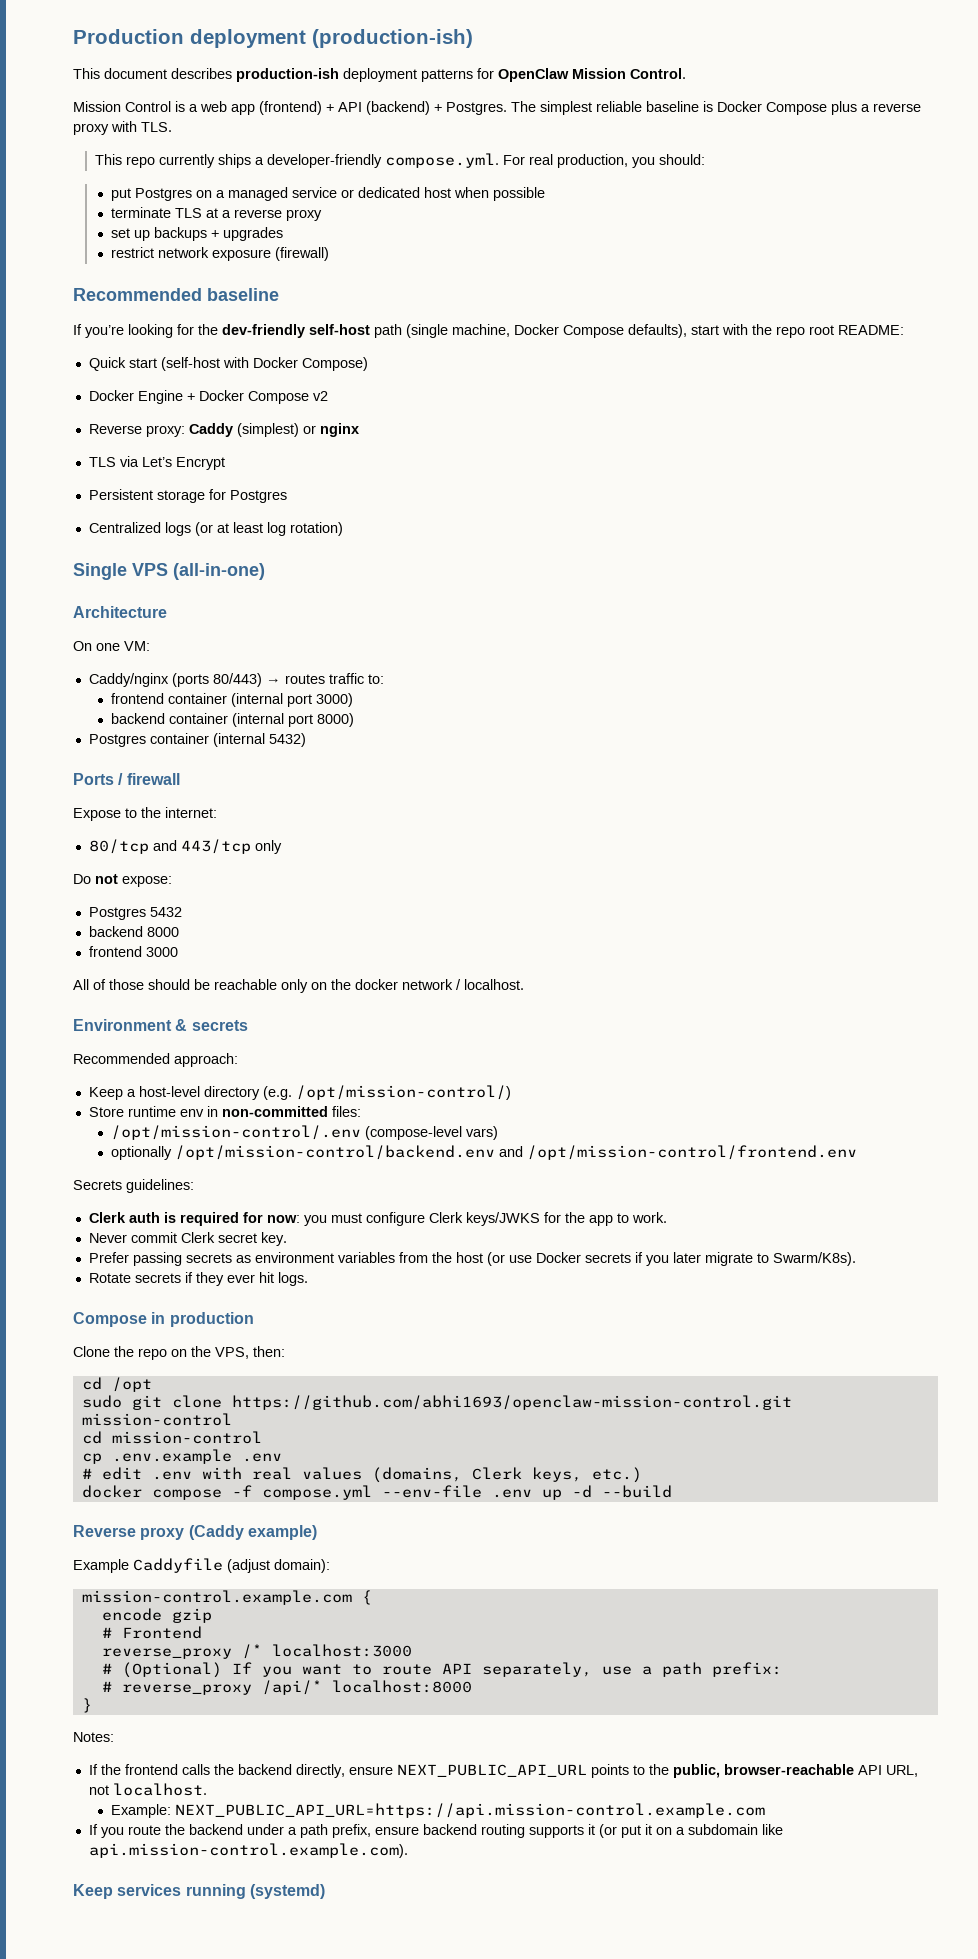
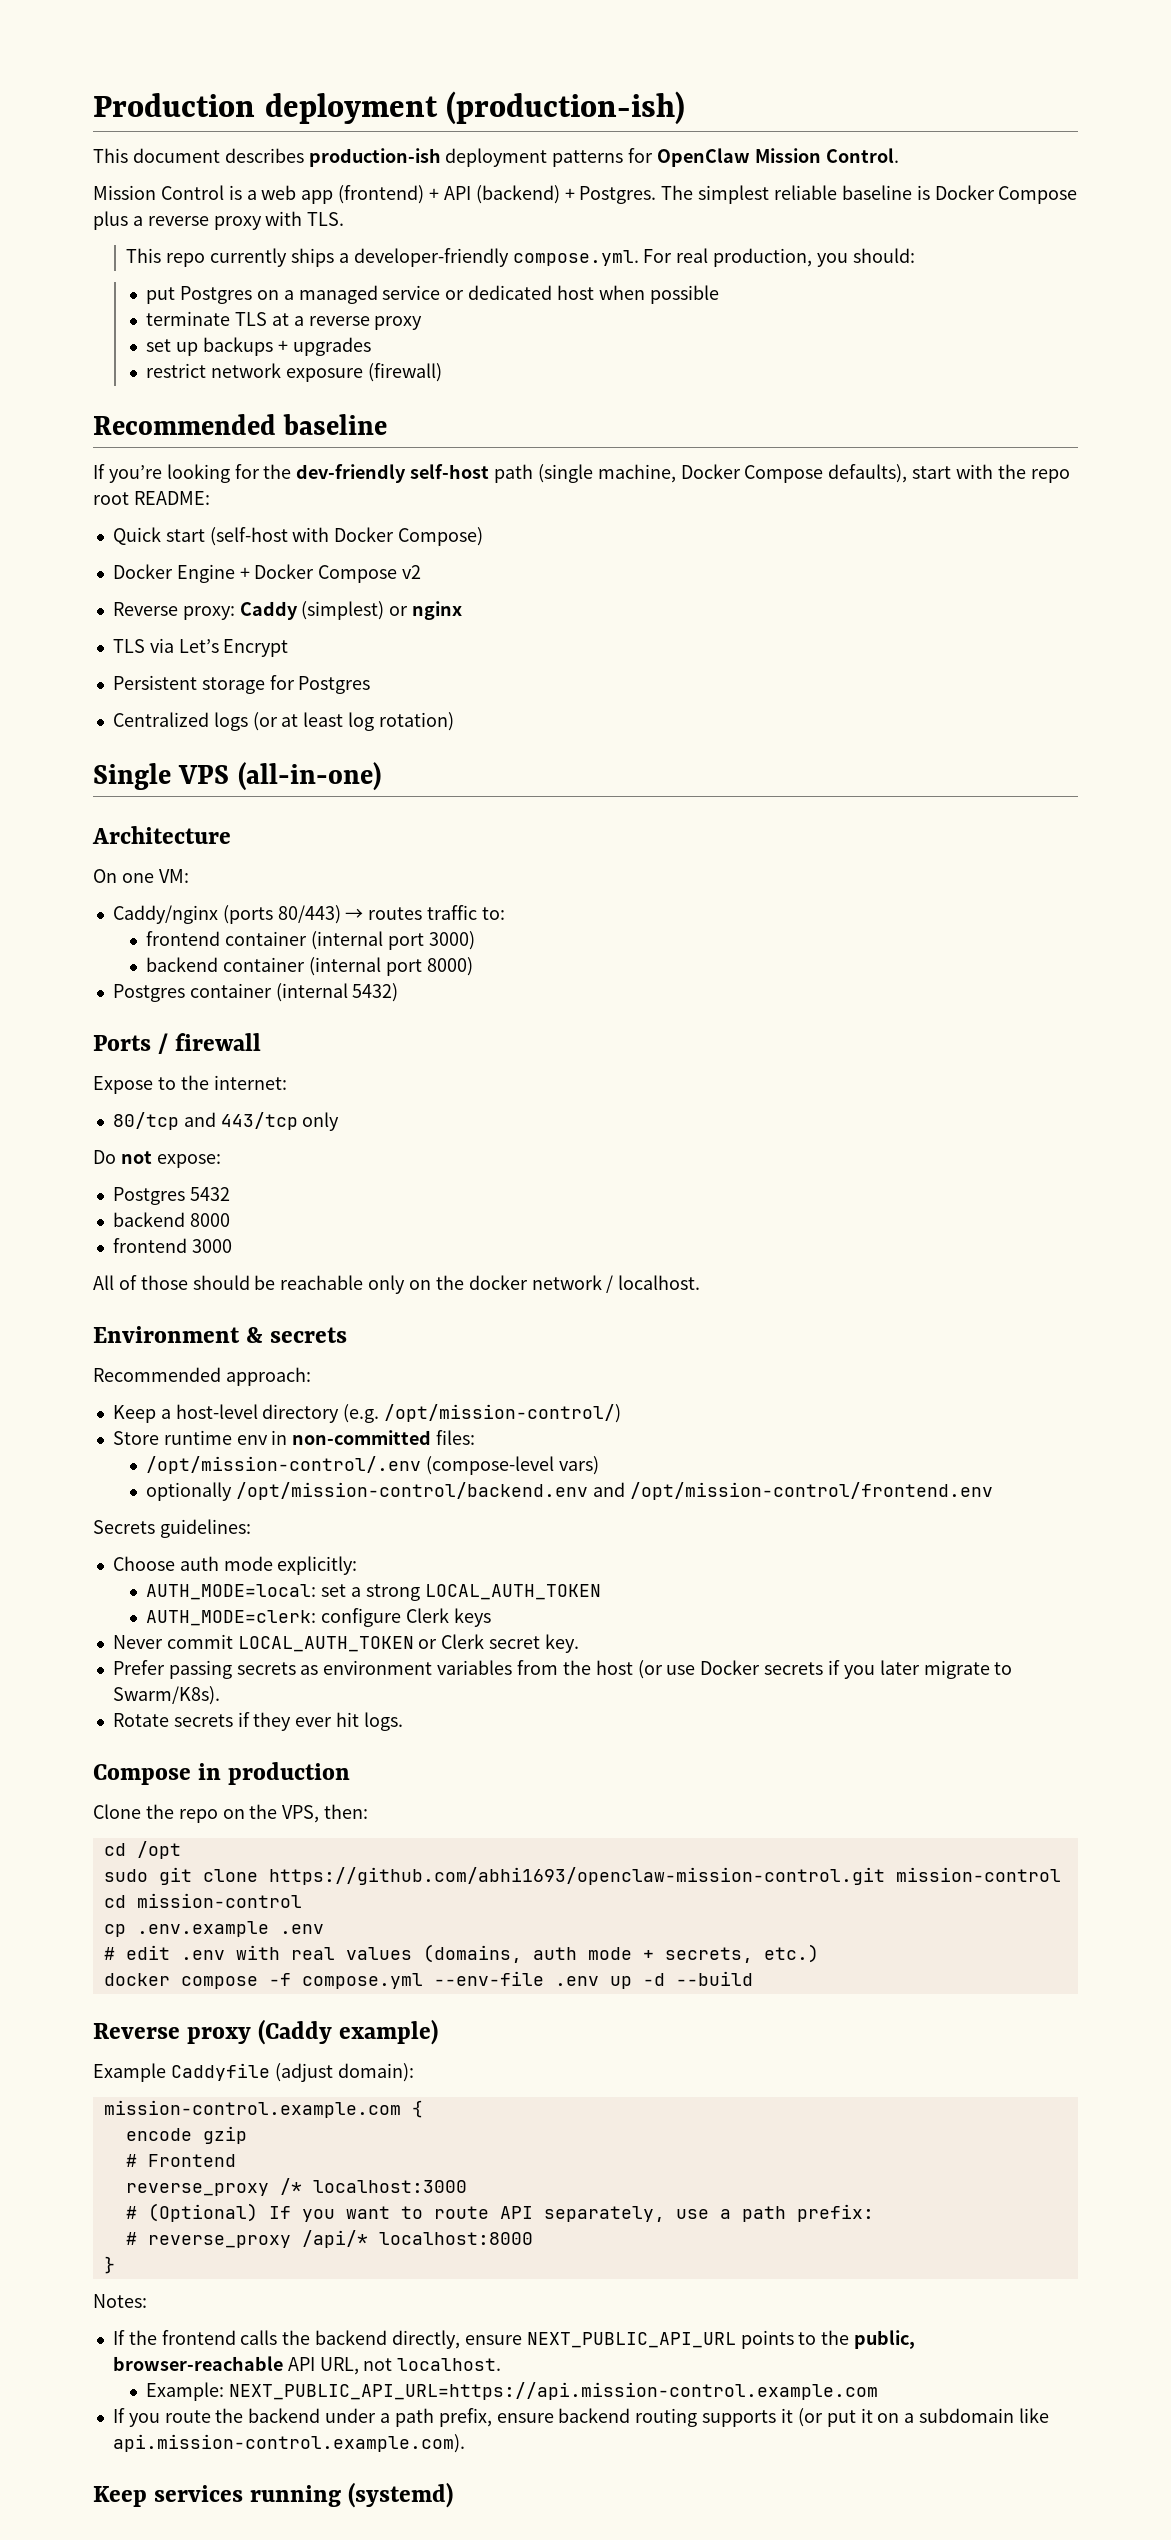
[88,1212,667,1226] Clerk auth is required for now: you must configure Clerk keys/JWKS for the app to work. -> [112,1556,358,1575] [146,1584,601,1601] [146,1608,491,1627] Choose auth mode explicitly: // AUTH_MODE=local: set a strong LOCAL_AUTH_TOKEN // AUTH_MODE=clerk: configure Clerk keys
(177, 1237) none -> [237,1636,438,1652] LOCAL_AUTH_TOKEN or
[471,1467,582,1482] Clerk keys, -> [532,1947,753,1963] auth mode + secrets,

